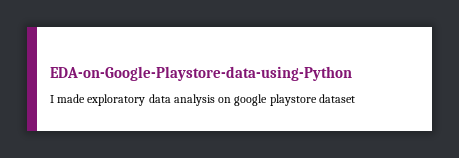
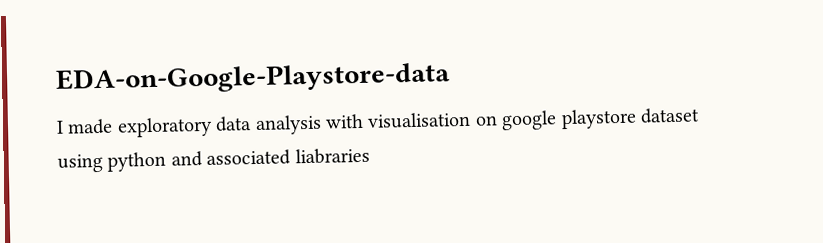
[50,66,352,81] EDA-on-Google-Playstore-data-using-Python -> [55,62,451,95] EDA-on-Google-Playstore-data
(215, 100) none -> [325,111,472,129] with visualisation
(355, 98) none -> [57,147,370,173] using python and associated liabraries

